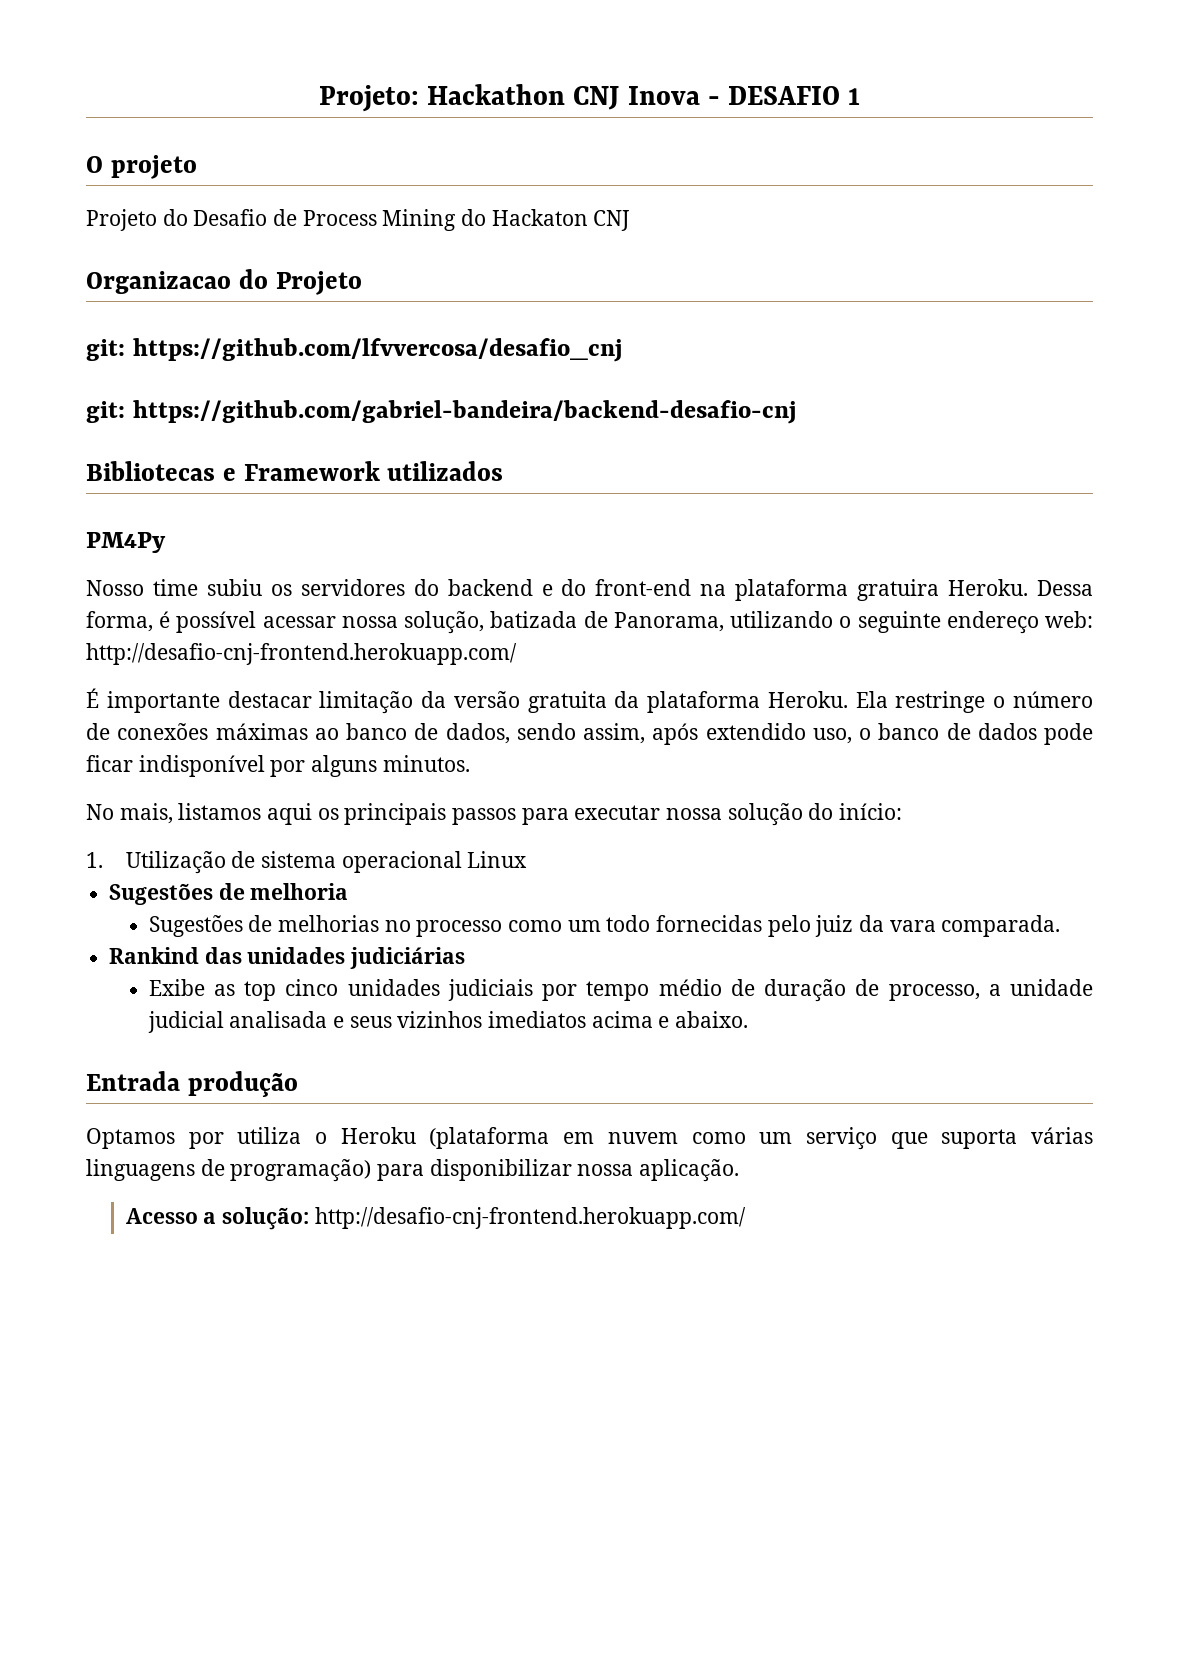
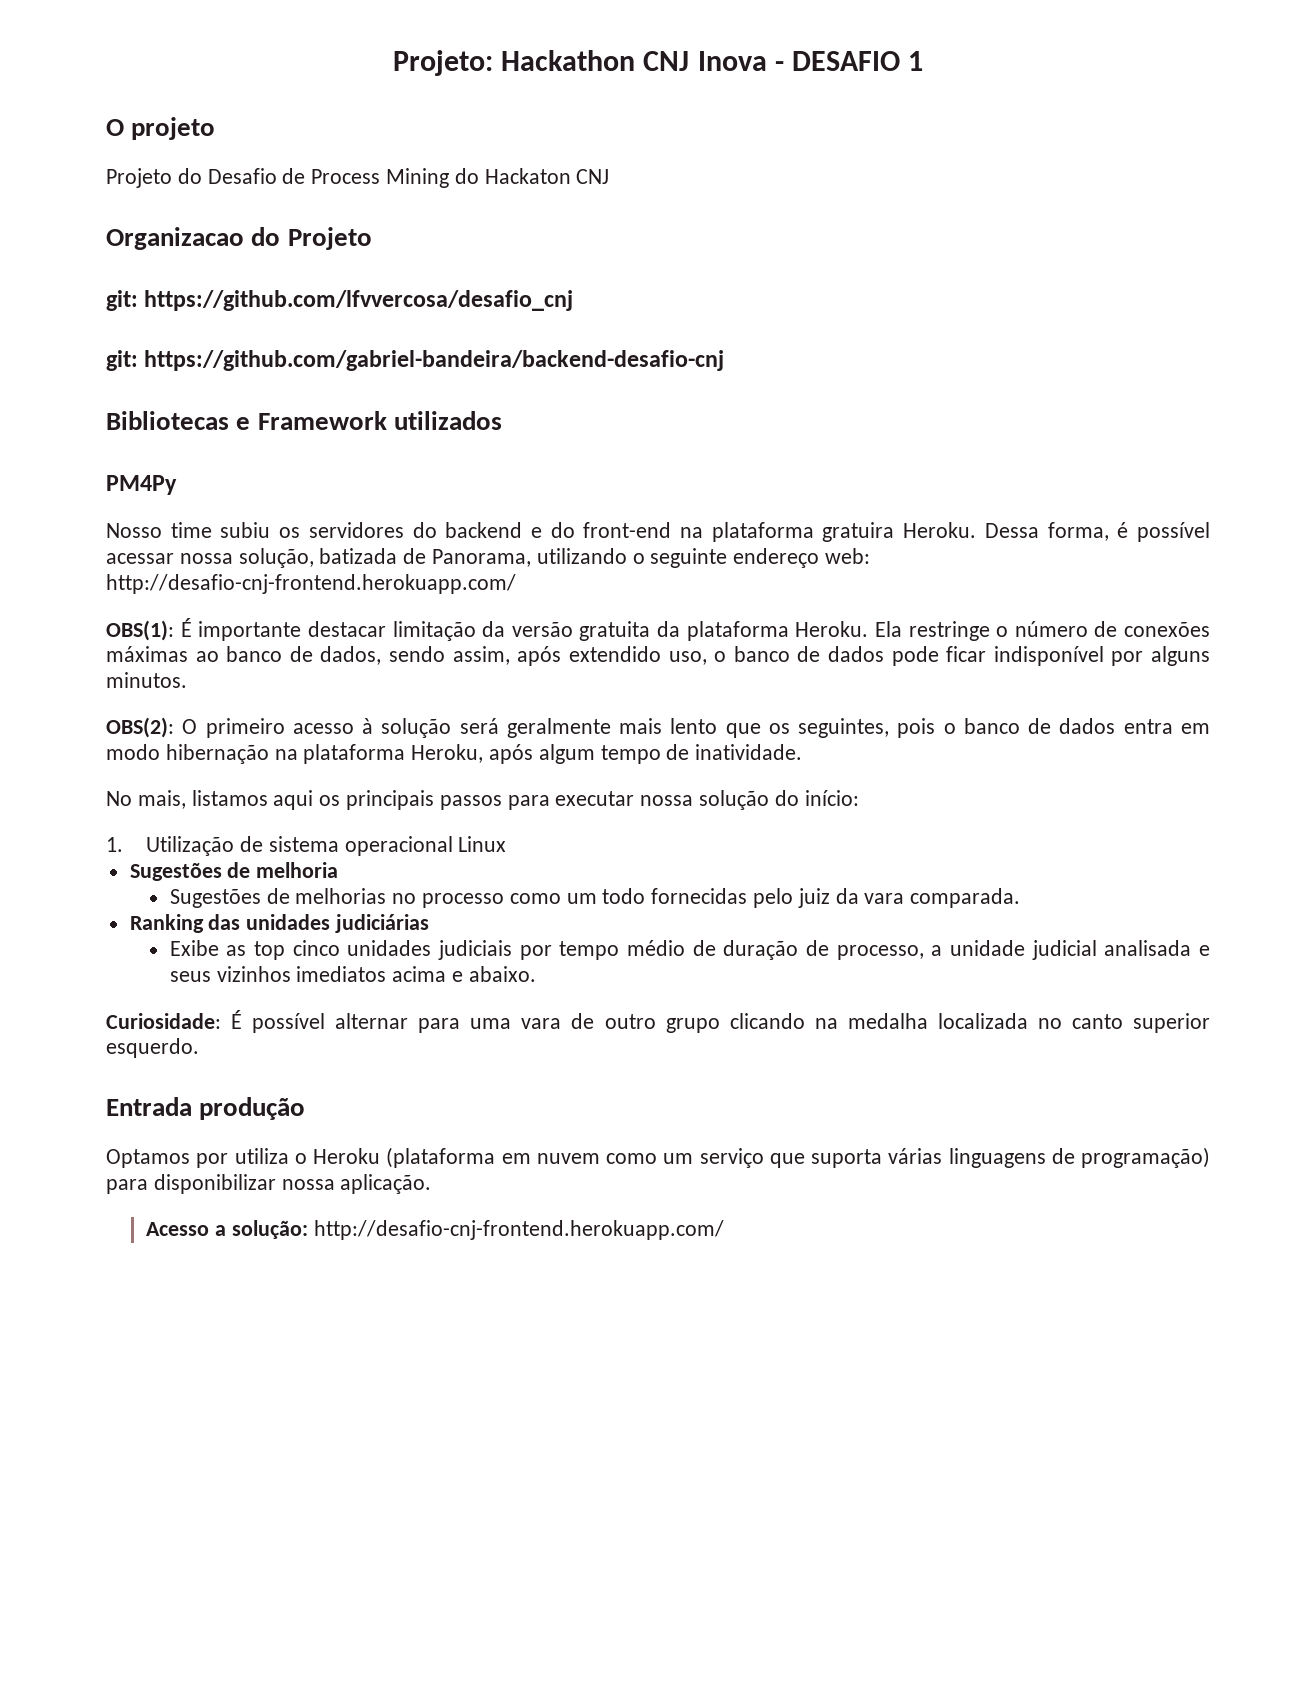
(517, 654) none -> [106,620,174,641] OBS(1):
(470, 763) none -> [106,717,1211,738] [106,744,803,764] // OBS(2): O primeiro acesso à solução será geralmente mais lento que os seguintes, pois o banco de dados entra em modo hibernação na plataforma Heroku, após algum tempo de inatividade.
[109,947,200,964] Rankind -> [129,914,204,933] Ranking
(749, 1019) none -> [106,1010,1210,1033] [106,1038,199,1058] // Curiosidade: É possível alternar para uma vara de outro grupo clicando na medalha localizada no canto superior esquerdo.

